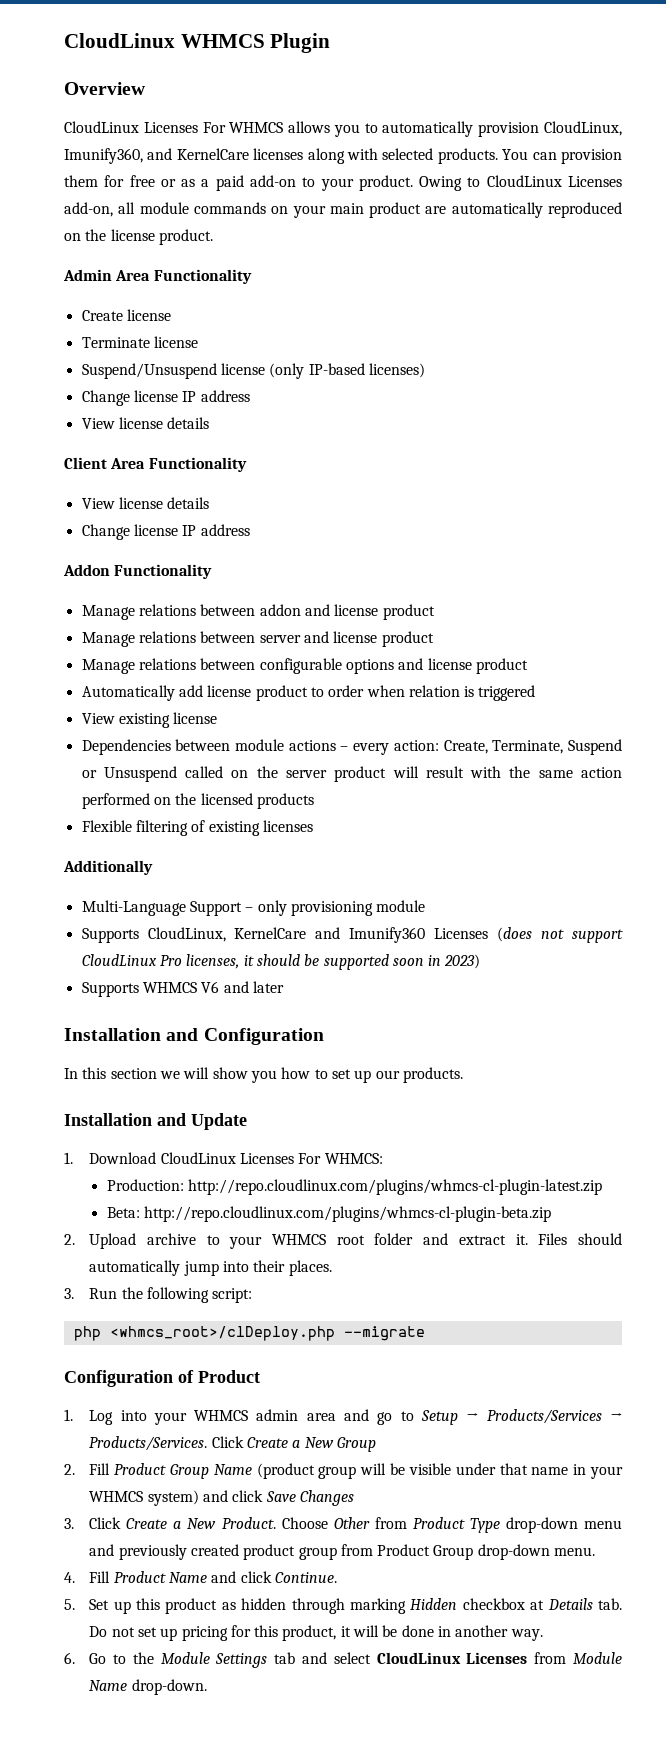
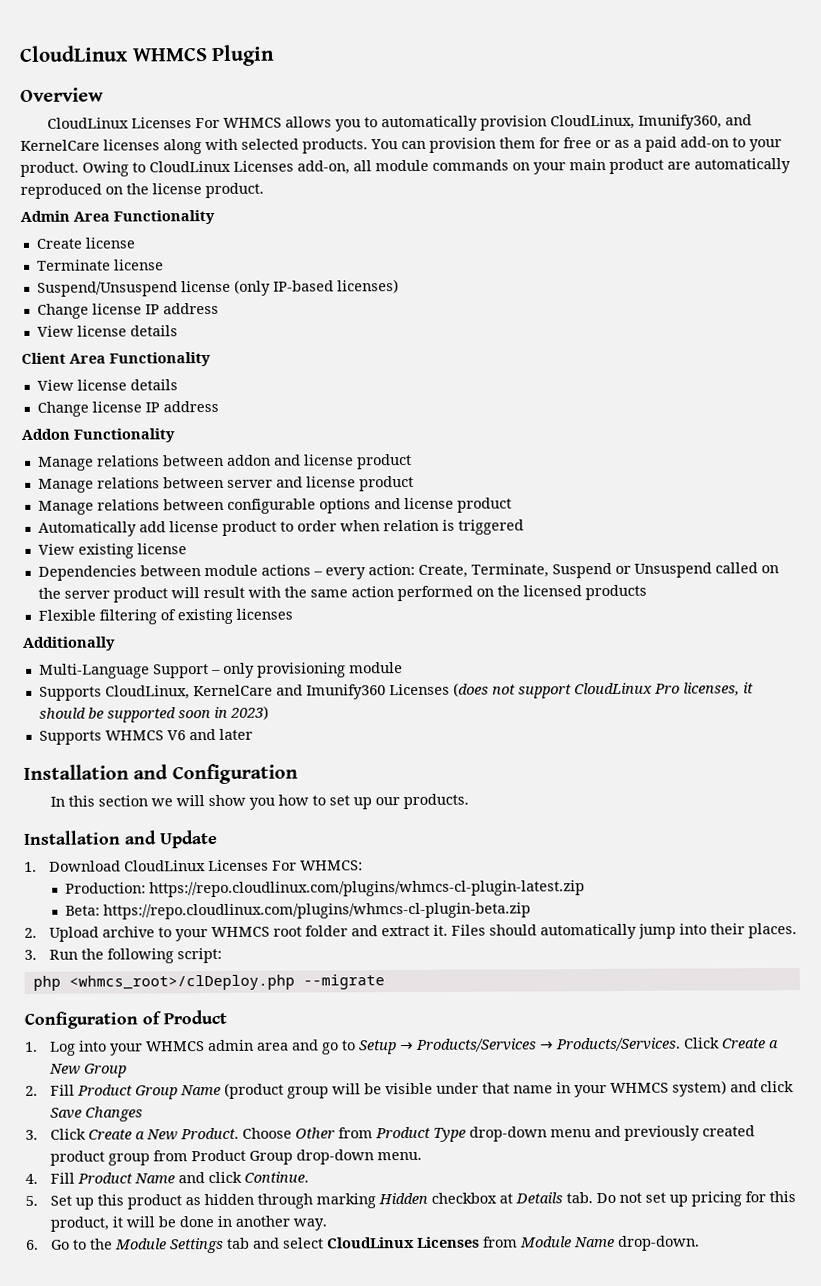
[188,1179,603,1195] http://repo.cloudlinux.com/plugins/whmcs-cl-plugin-latest.zip -> [148,880,585,898] https://repo.cloudlinux.com/plugins/whmcs-cl-plugin-latest.zip
[144,1206,552,1222] http://repo.cloudlinux.com/plugins/whmcs-cl-plugin-beta.zip -> [102,902,531,920] https://repo.cloudlinux.com/plugins/whmcs-cl-plugin-beta.zip

